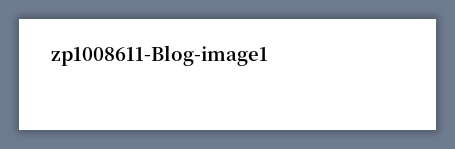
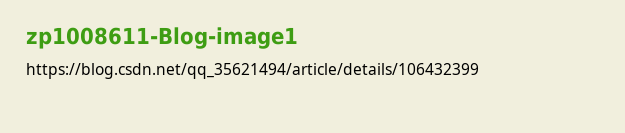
(268, 55) none -> [26,63,479,79] // https://blog.csdn.net/qq_35621494/article/details/106432399

